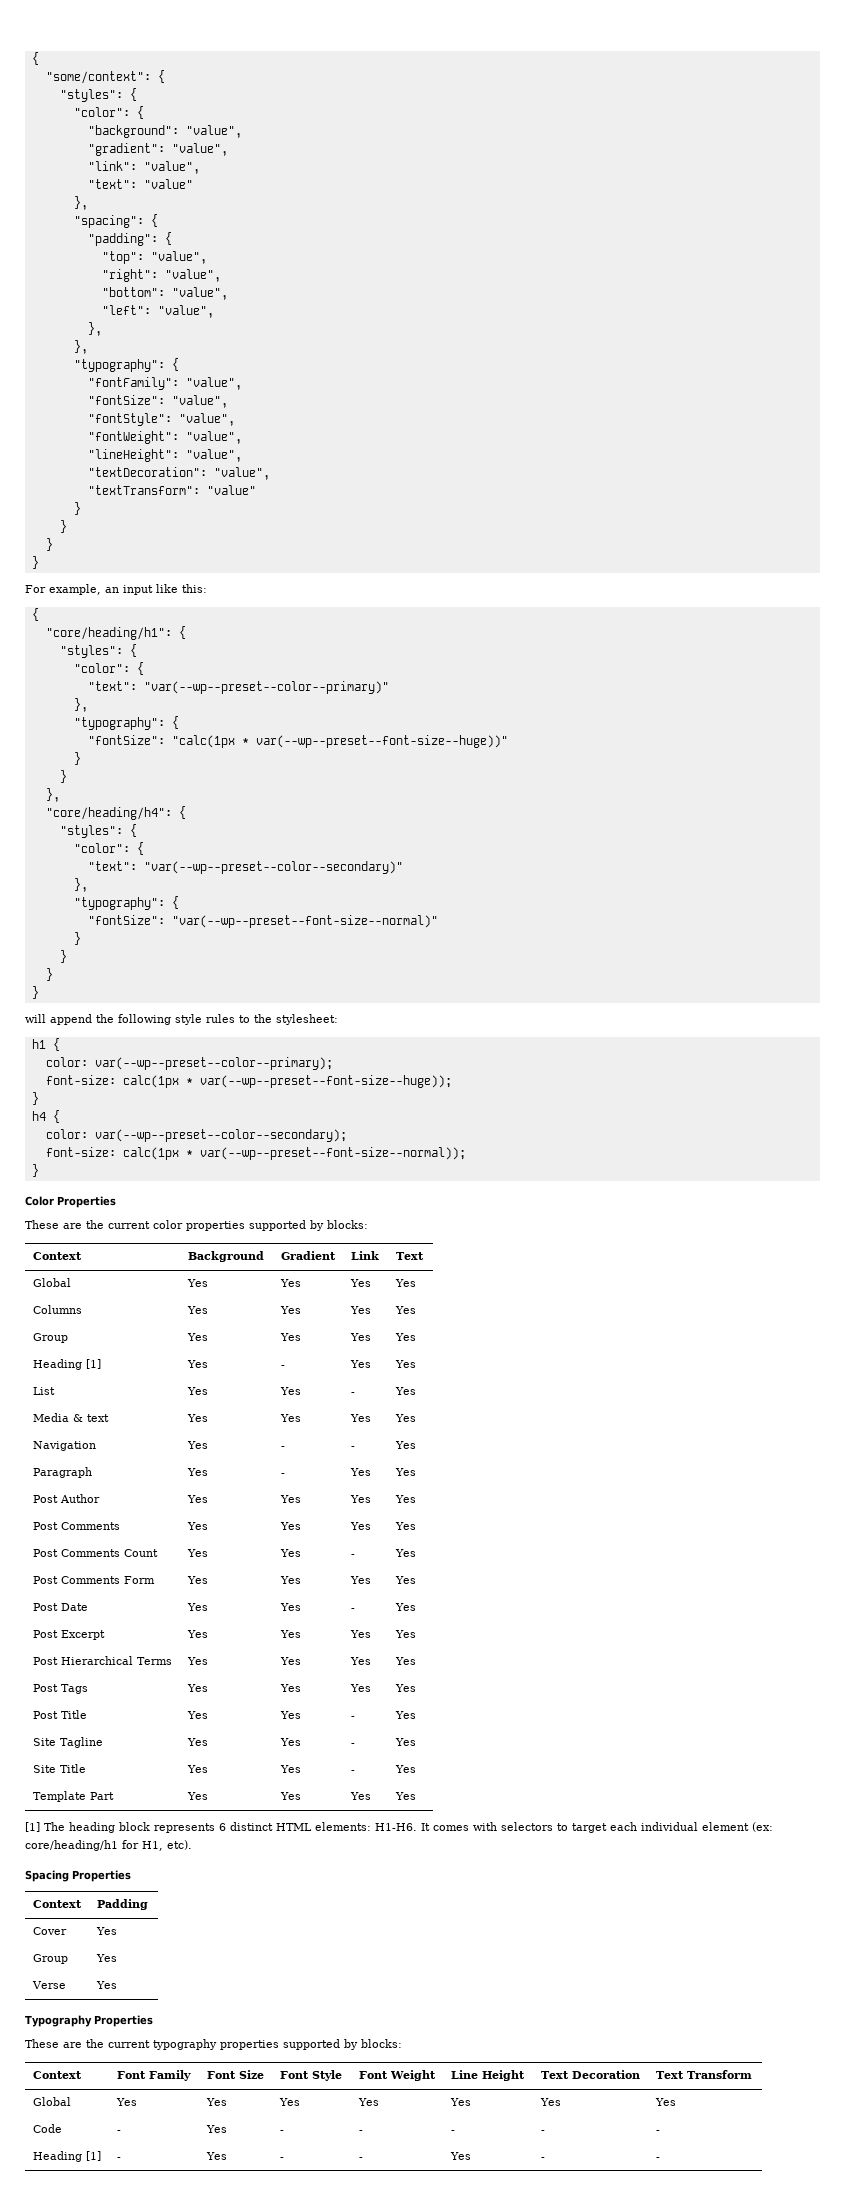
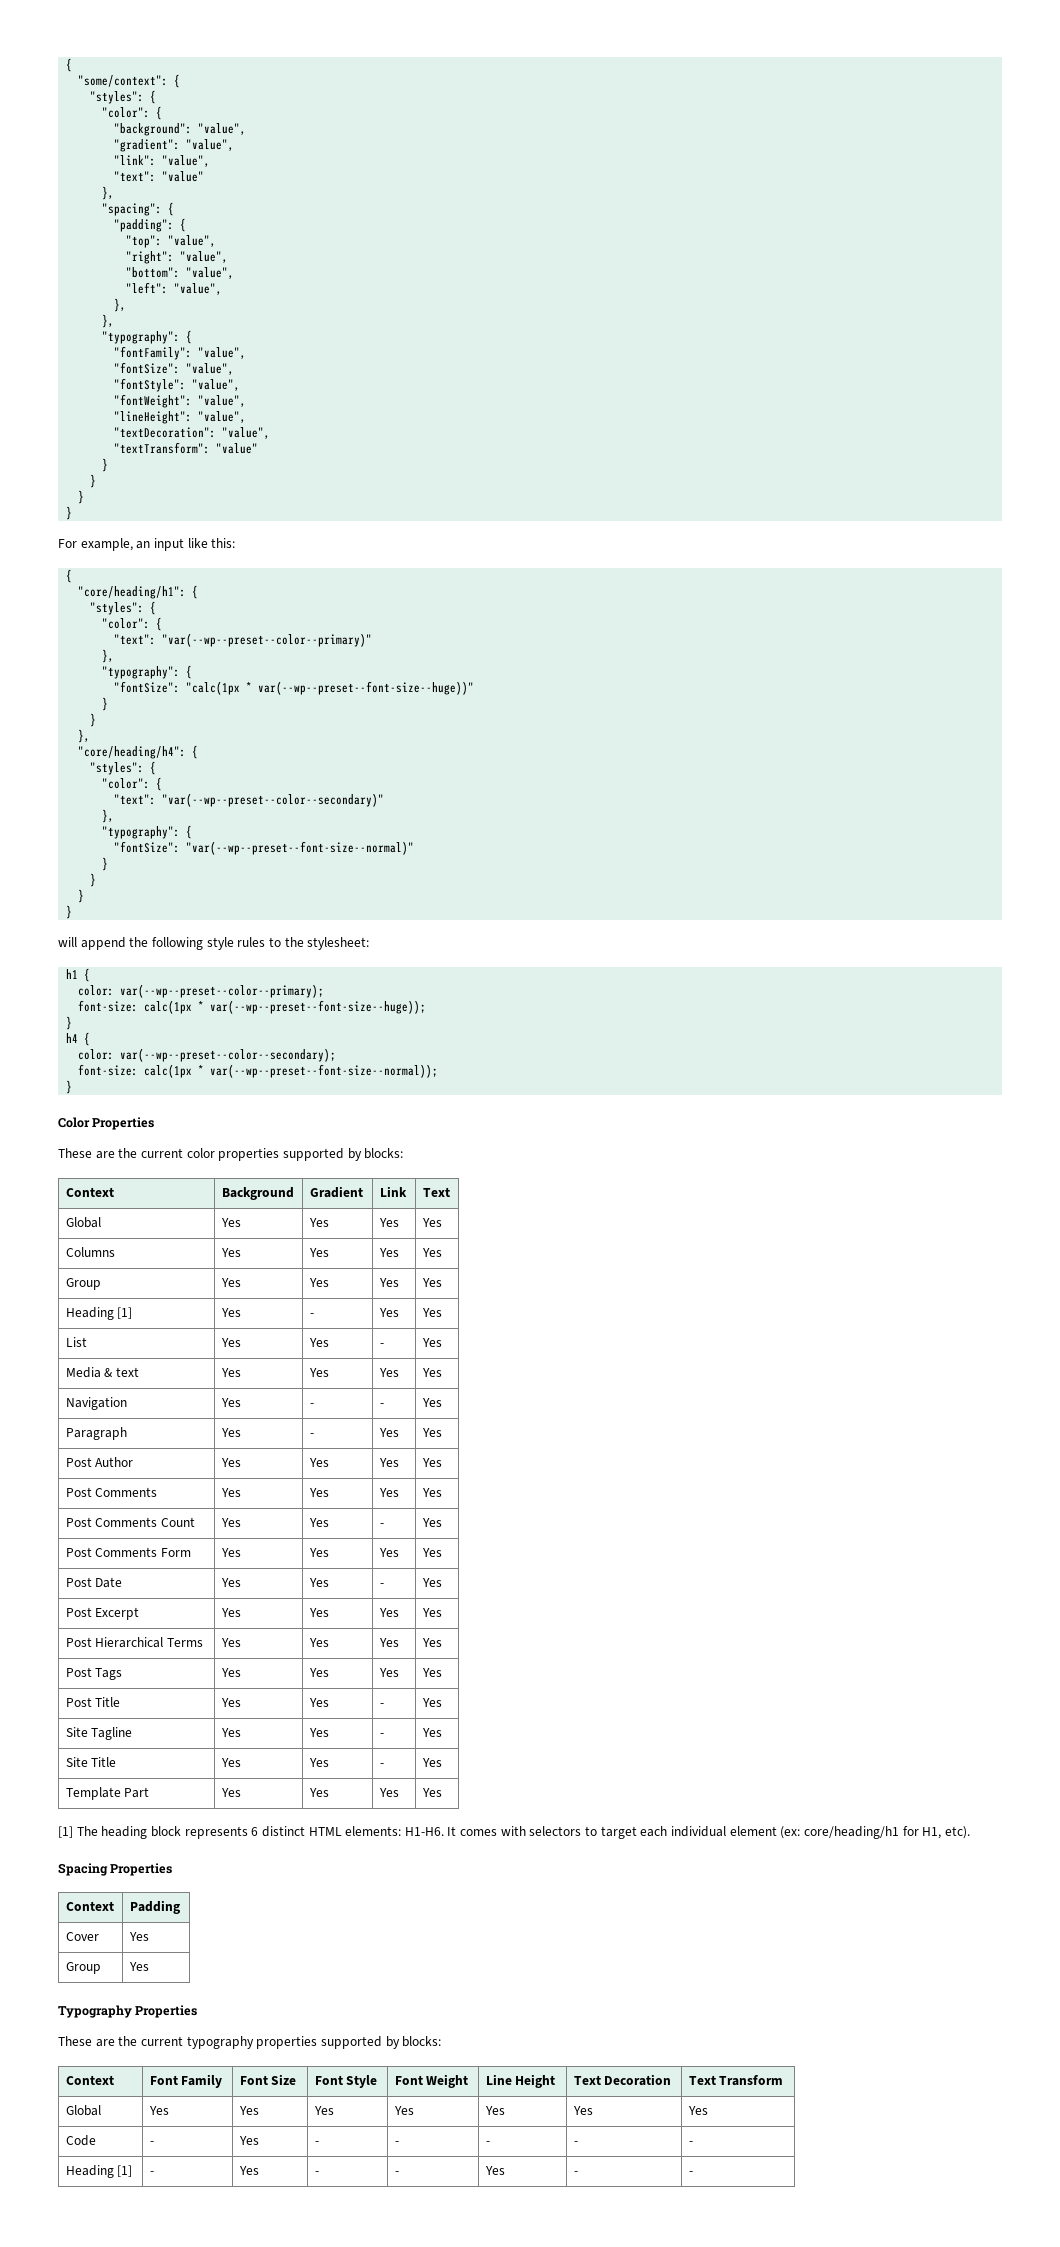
[31,1981,66,1989] [95,1981,117,1989] // Verse | Yes -> (149, 1966) none

